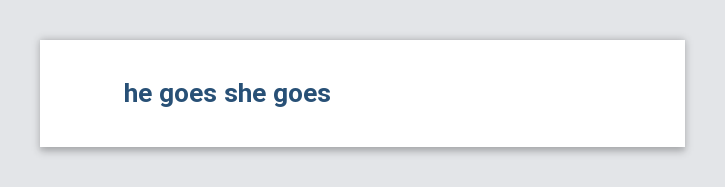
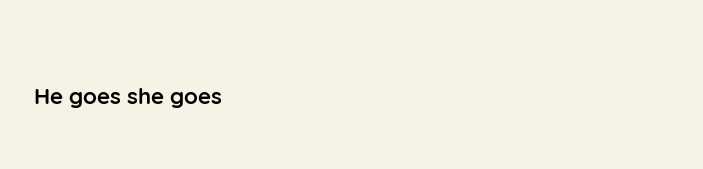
[124,83,152,102] he -> [34,89,63,104] He

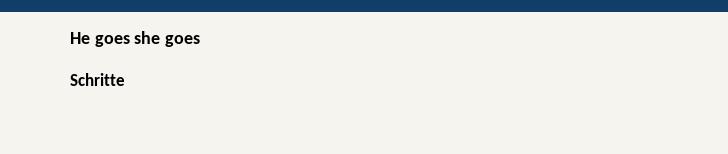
(223, 100) none -> [70,73,125,86] // Schritte

